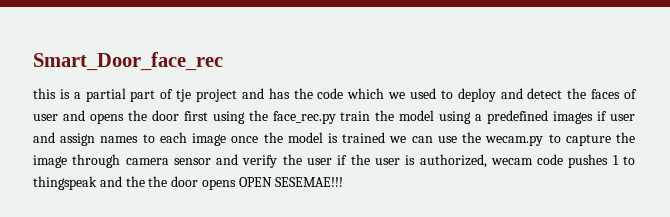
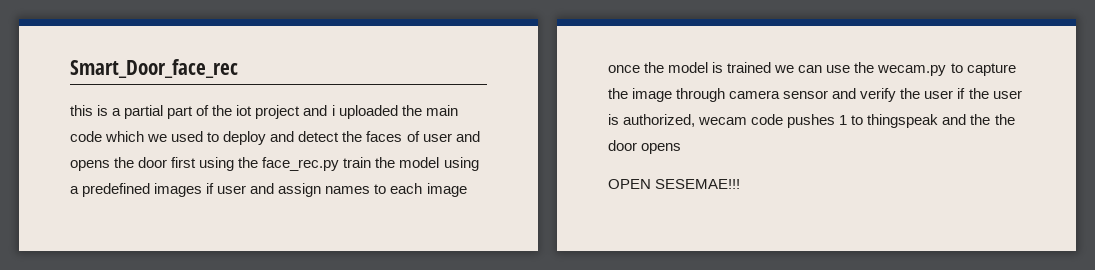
[176,88,313,102] tje project and has the -> [212,105,458,119] the iot project and i uploaded the main
(236, 184) none -> (682, 148) //

